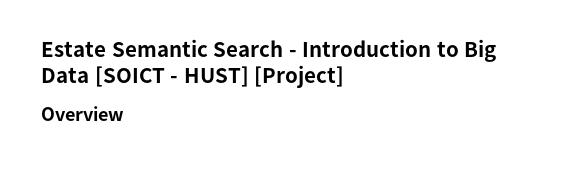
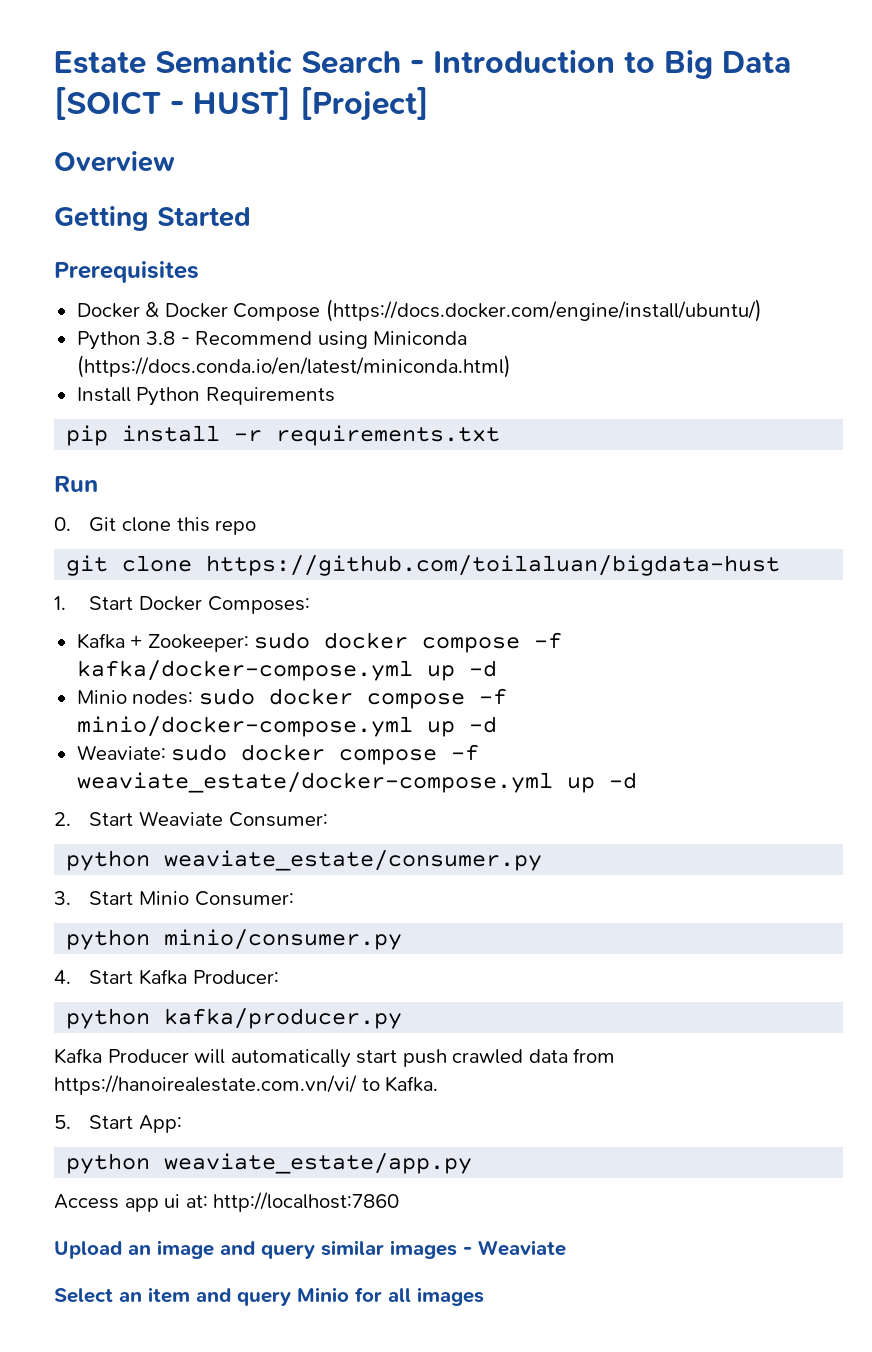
(124, 113) none -> [54,206,251,231] [54,261,199,283] [76,299,762,322] [76,331,468,350] [76,355,511,378] [76,387,335,406] [66,425,501,446] [54,476,98,492] [54,517,257,535] [66,555,781,576] [54,596,310,614] [76,632,563,653] [76,660,497,681] [76,688,507,709] [76,716,497,737] [76,744,480,765] [76,772,637,793] [54,811,328,827] [66,850,543,871] [54,891,294,906] [66,929,403,950] [54,969,279,985] [66,1008,403,1029] [54,1048,616,1068] [54,1075,439,1095] [54,1115,182,1133] [66,1153,473,1174] [54,1192,400,1212] [54,1240,566,1259] [54,1287,484,1306] // Getting Started // Prerequisites // Docker & Docker Compose (https://docs.docker.com/engine/install/ubuntu/) // Python 3.8 - Recommend using Miniconda (https://docs.conda.io/en/latest/miniconda.html) // Install Python Requirements // pip install -r requirements.txt // Run // 0. Git clone this repo // git clone https://github.com/toilaluan/bigdata-hust // 1. Start Docker Composes: // Kafka + Zookeeper: sudo docker compose -f kafka/docker-compose.yml up -d // Minio nodes: sudo docker compose -f minio/docker-compose.yml up -d // Weaviate: sudo docker compose -f weaviate_estate/docker-compose.yml up -d // 2. Start Weaviate Consumer: // python weaviate_estate/consumer.py // 3. Start Minio Consumer: // python minio/consumer.py // 4. Start Kafka Producer: // python kafka/producer.py // Kafka Producer will automatically start push crawled data from https://hanoirealestate.com.vn/vi/ to Kafka. // 5. Start App: // python weaviate_estate/app.py // Access app ui at: http://localhost:7860 // Upload an image and query similar images - Weaviate // Select an item and query Minio for all images

